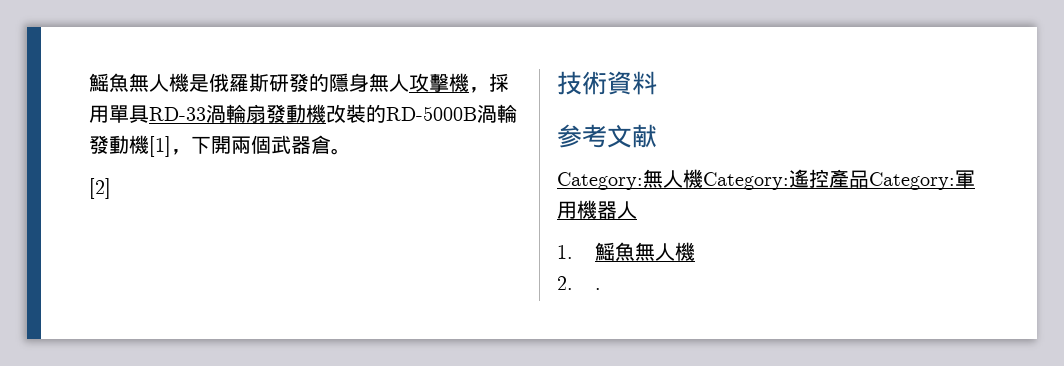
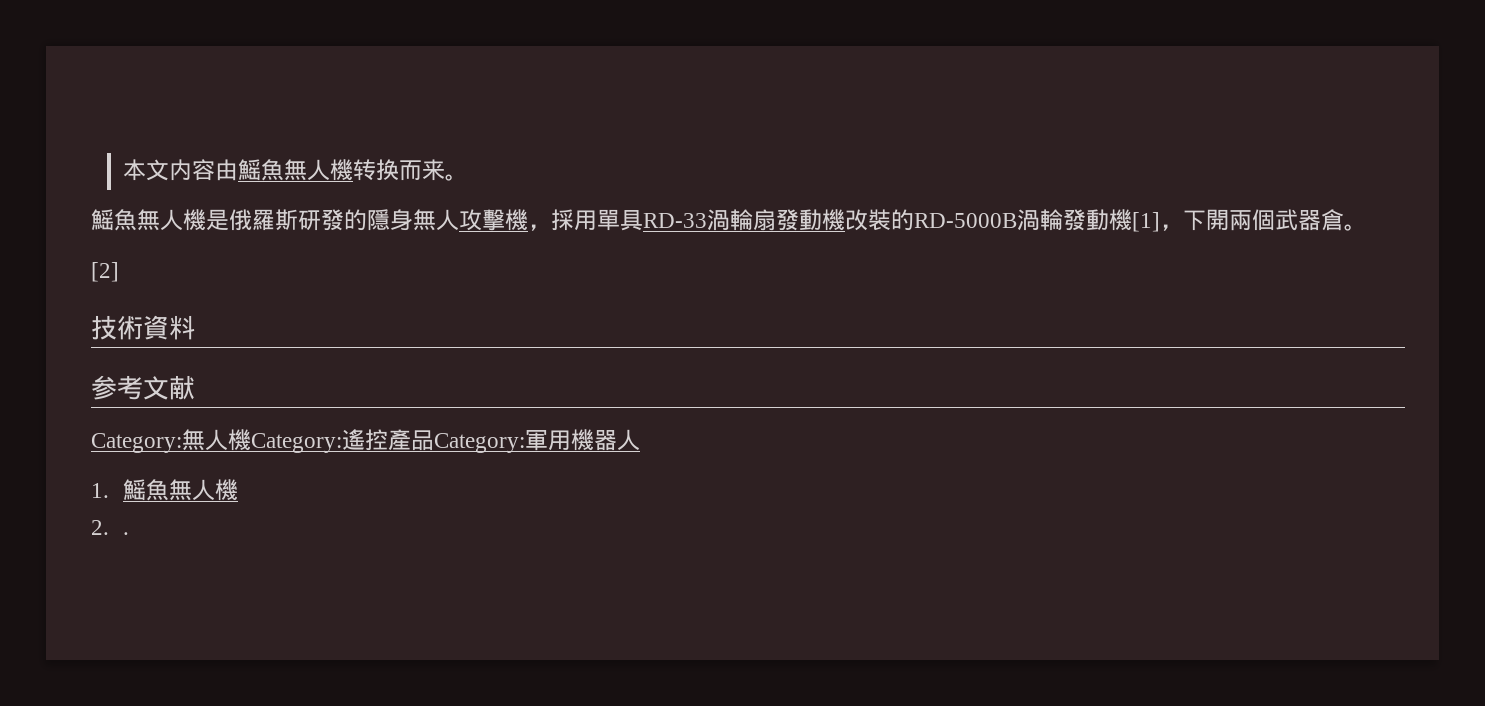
(89, 82) none -> [123,159,469,181] 本文内容由鰩魚無人機转换而来。 //

